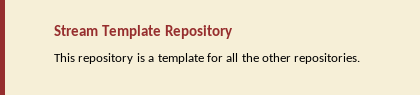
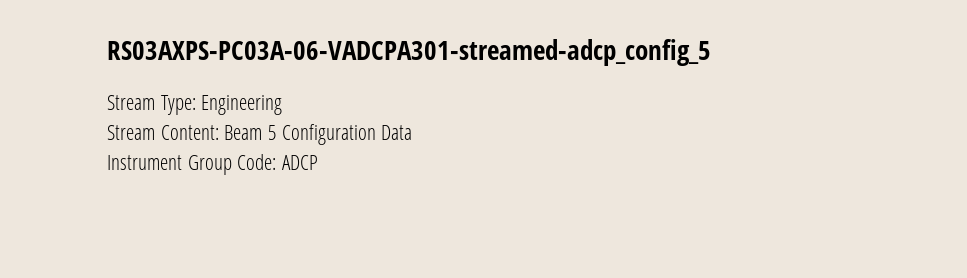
[54,25,233,39] [54,53,361,64] Stream Template Repository // This repository is a template for all the other repositories. -> [107,39,711,66] [107,95,283,115] [107,124,413,145] [107,154,319,175] RS03AXPS-PC03A-06-VADCPA301-streamed-adcp_config_5 // Stream Type: Engineering // Stream Content: Beam 5 Configuration Data // Instrument Group Code: ADCP

